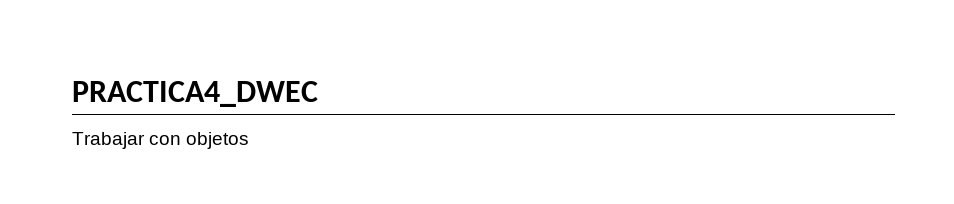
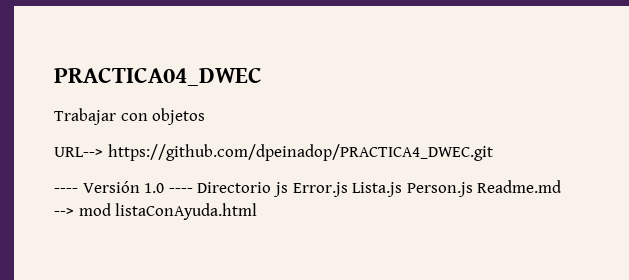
[72,81,318,107] PRACTICA4_DWEC -> [54,68,262,86] PRACTICA04_DWEC
(250, 140) none -> [54,144,493,161] [54,180,562,197] [54,203,258,220] // URL--> https://github.com/dpeinadop/PRACTICA4_DWEC.git // ---- Versión 1.0 ---- Directorio js Error.js Lista.js Person.js Readme.md --> mod listaConAyuda.html

